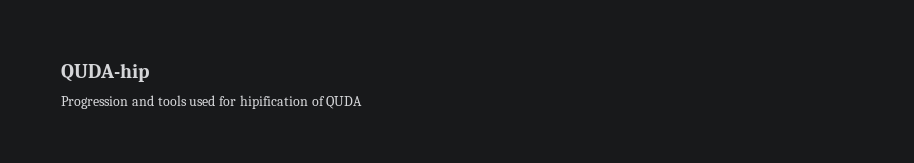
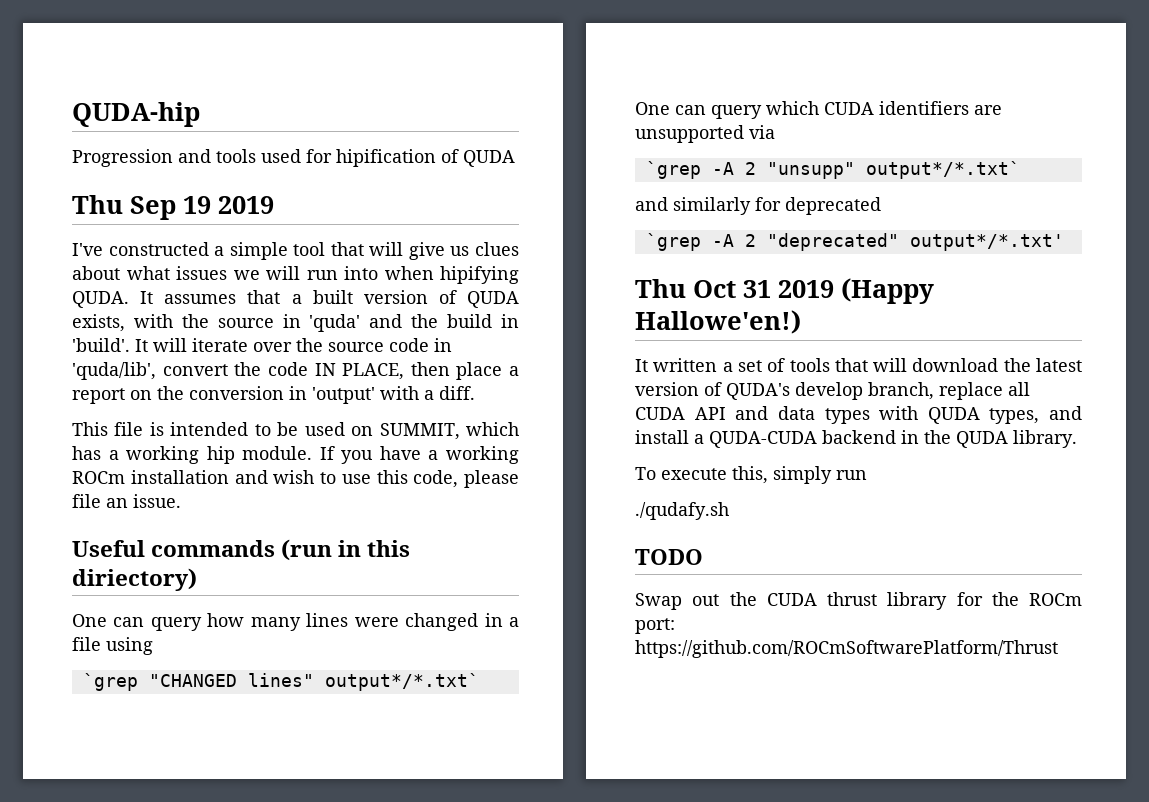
(363, 102) none -> [72,195,274,220] [72,242,519,260] [72,266,519,284] [72,290,519,308] [72,314,520,332] [72,338,452,352] [72,362,519,380] [72,386,475,404] [72,422,519,440] [72,446,519,464] [72,470,519,488] [72,494,181,508] [72,539,411,561] [72,568,197,591] [72,613,520,631] [72,637,153,655] [82,673,479,691] [635,101,1002,119] [635,125,775,143] [645,161,1020,179] [635,197,881,215] [645,233,1064,251] [635,278,934,304] [635,310,801,334] [635,358,1082,372] [635,382,1030,400] [635,406,1082,424] [635,430,1077,448] [635,466,867,484] [635,502,729,520] [635,549,703,565] [635,592,1082,610] [635,618,675,634] [635,640,1058,658] // Thu Sep 19 2019 // I've constructed a simple tool that will give us clues about what issues we will run into when hipifying QUDA. It assumes that a built version of QUDA exists, with the source in 'quda' and the build in 'build'. It will iterate over the source code in 'quda/lib', convert the code IN PLACE, then place a report on the conversion in 'output' with a diff. // This file is intended to be used on SUMMIT, which has a working hip module. If you have a working ROCm installation and wish to use this code, please file an issue. // Useful commands (run in this diriectory) // One can query how many lines were changed in a file using // `grep "CHANGED lines" output*/*.txt` // One can query which CUDA identifiers are unsupported via // `grep -A 2 "unsupp" output*/*.txt` // and similarly for deprecated // `grep -A 2 "deprecated" output*/*.txt' // Thu Oct 31 2019 (Happy Hallowe'en!) // It written a set of tools that will download the latest version of QUDA's develop branch, replace all CUDA API and data types with QUDA types, and install a QUDA-CUDA backend in the QUDA library. // To execute this, simply run // ./qudafy.sh // TODO // Swap out the CUDA thrust library for the ROCm port: https://github.com/ROCmSoftwarePlatform/Thrust

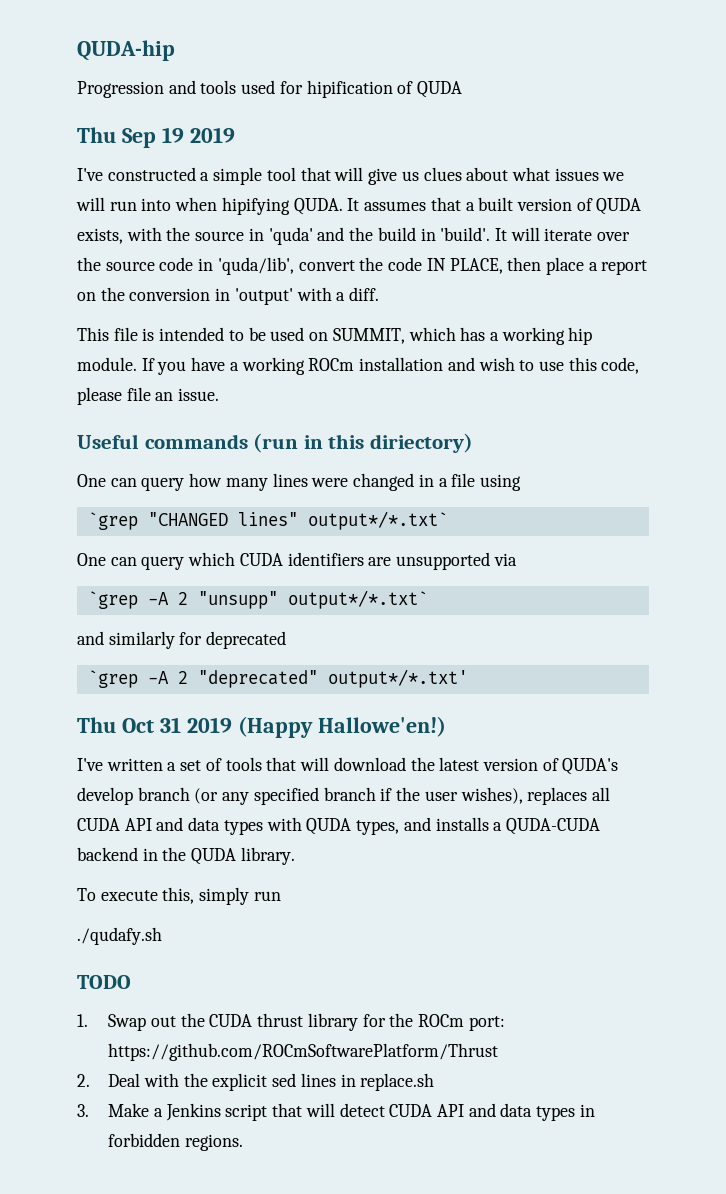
[635,359,648,372] It -> [77,758,103,771] I've
[868,382,1003,400] branch, replace -> [137,787,588,805] branch (or any specified branch if the user wishes), replaces
[635,430,689,444] install -> [435,817,489,831] installs
(703, 557) none -> [77,1014,88,1027] 1.
(1058, 649) none -> [77,1073,435,1091] [77,1103,595,1121] [108,1133,243,1151] // 2. Deal with the explicit sed lines in replace.sh // 3. Make a Jenkins script that will detect CUDA API and data types in forbidden regions.

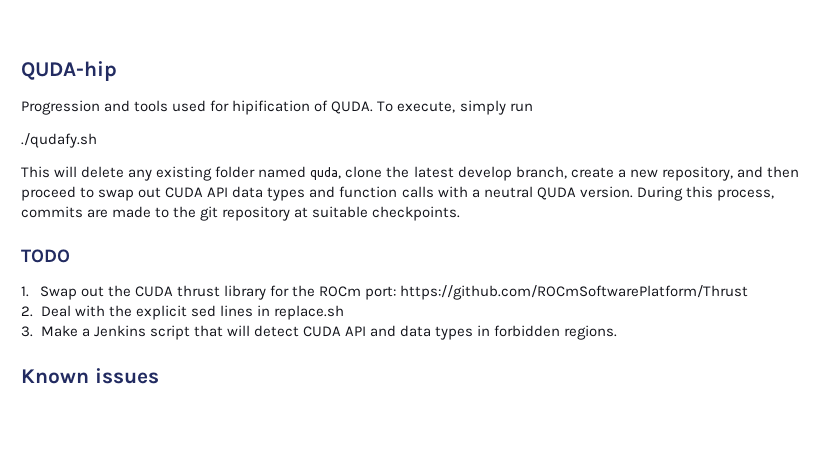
[417,81,463,98] [77,127,235,148] [77,167,625,185] [76,197,642,215] [77,227,631,245] [77,257,648,275] [77,287,380,305] [77,327,593,345] [77,357,640,375] [77,387,220,405] [77,433,473,453] [77,473,521,491] [87,511,448,530] [77,552,517,570] [87,590,428,609] [77,631,287,649] [87,669,468,688] [77,716,446,738] [77,757,619,775] [77,787,610,805] [77,817,600,835] [77,847,295,865] [77,887,281,905] [77,927,162,945] QUDA // Thu Sep 19 2019 // I've constructed a simple tool that will give us clues about what issues we will run into when hipifying QUDA. It assumes that a built version of QUDA exists, with the source in 'quda' and the build in 'build'. It will iterate over the source code in 'quda/lib', convert the code IN PLACE, then place a report on the conversion in 'output' with a diff. // This file is intended to be used on SUMMIT, which has a working hip module. If you have a working ROCm installation and wish to use this code, please file an issue. // Useful commands (run in this diriectory) // One can query how many lines were changed in a file using // `grep "CHANGED lines" output*/*.txt` // One can query which CUDA identifiers are unsupported via // `grep -A 2 "unsupp" output*/*.txt` // and similarly for deprecated // `grep -A 2 "deprecated" output*/*.txt' // Thu Oct 31 2019 (Happy Hallowe'en!) // I've written a set of tools that will download the latest version of QUDA's develop branch (or any specified branch if the user wishes), replaces all CUDA API and data types with QUDA types, and installs a QUDA-CUDA backend in the QUDA library. // To execute this, simply run // ./qudafy.sh -> [331,100,533,115] [21,133,97,148] [21,166,799,181] [21,186,774,201] [21,206,461,221] QUDA. To execute, simply run // ./qudafy.sh // This will delete any existing folder named quda, clone the latest develop branch, create a new repository, and then proceed to swap out CUDA API data types and function calls with a neutral QUDA version. During this process, commits are made to the git repository at suitable checkpoints.
(243, 1142) none -> [21,368,159,384] // Known issues

